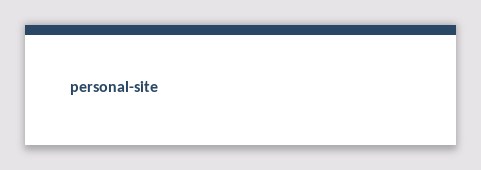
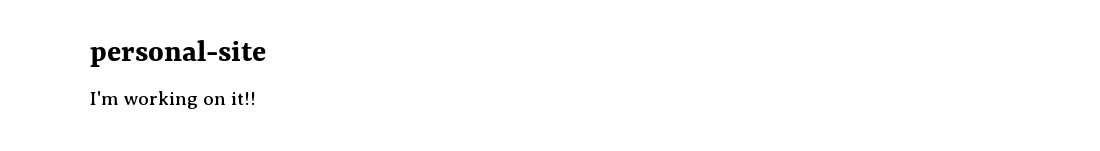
(158, 88) none -> [90,91,257,109] // I'm working on it!!

